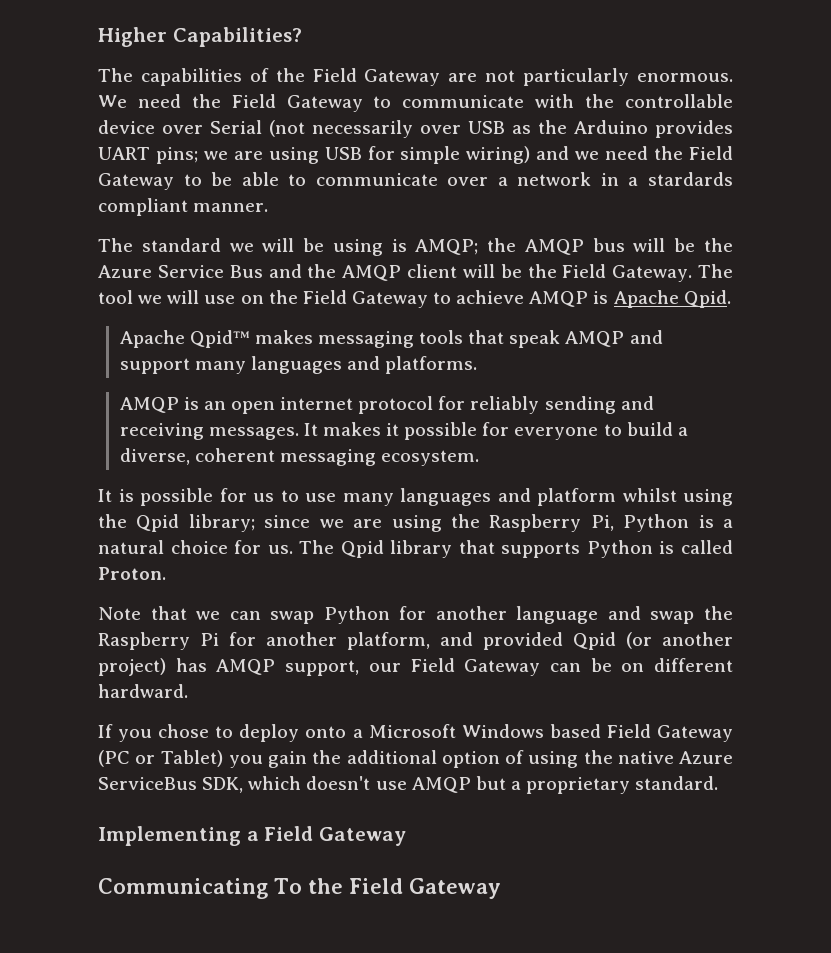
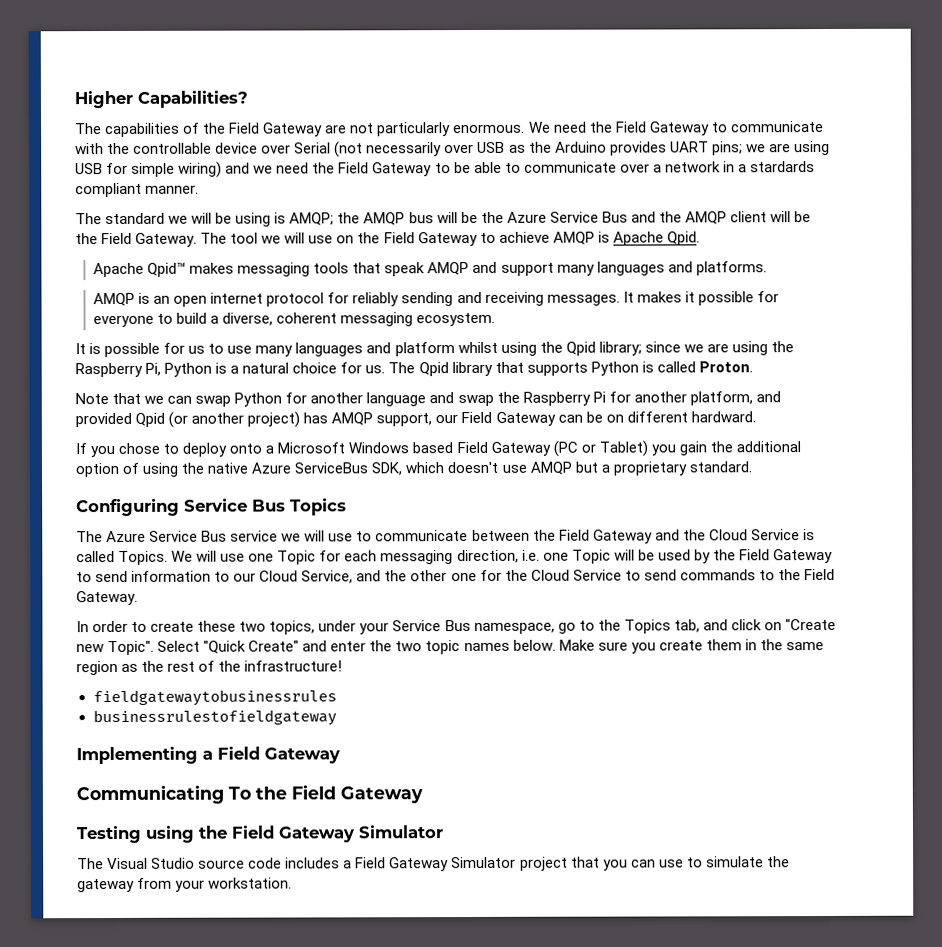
(719, 783) none -> [76,498,347,517] [76,529,815,544] [76,548,833,565] [76,568,835,584] [76,590,138,606] [76,618,836,635] [76,639,824,656] [76,660,343,676] [92,689,337,707] [92,709,337,727] // Configuring Service Bus Topics // The Azure Service Bus service we will use to communicate between the Field Gateway and the Cloud Service is called Topics. We will use one Topic for each messaging direction, i.e. one Topic will be used by the Field Gateway to send information to our Cloud Service, and the other one for the Cloud Service to send commands to the Field Gateway. // In order to create these two topics, under your Service Bus namespace, go to the Topics tab, and click on "Create new Topic". Select "Quick Create" and enter the two topic names below. Make sure you create them in the same region as the rest of the infrastructure! // fieldgatewaytobusinessrules // businessrulestofieldgateway
(501, 888) none -> [76,825,444,844] [77,856,790,872] [77,877,293,893] // Testing using the Field Gateway Simulator // The Visual Studio source code includes a Field Gateway Simulator project that you can use to simulate the gateway from your workstation.

